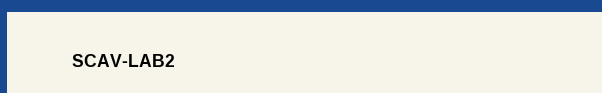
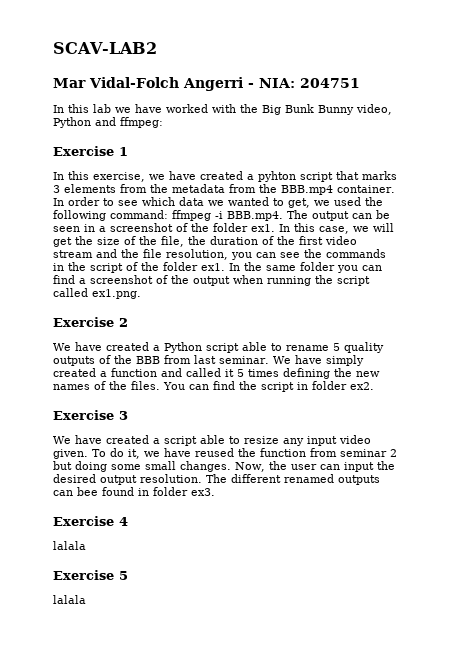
(175, 60) none -> [53,77,360,91] [53,104,392,115] [53,117,163,128] [53,146,128,156] [53,171,397,182] [53,184,395,195] [53,197,383,208] [53,210,390,221] [53,223,394,234] [53,236,357,247] [53,249,386,260] [53,262,382,273] [53,275,370,286] [53,288,141,299] [53,317,128,327] [53,342,384,353] [53,355,364,366] [53,368,380,379] [53,381,374,392] [53,410,128,420] [53,435,371,446] [53,448,397,459] [53,461,395,472] [53,474,380,485] [53,487,215,496] [53,516,128,526] [53,541,86,550] [53,570,128,580] [53,595,86,604] // Mar Vidal-Folch Angerri - NIA: 204751 // In this lab we have worked with the Big Bunk Bunny video, Python and ffmpeg: // Exercise 1 // In this exercise, we have created a pyhton script that marks 3 elements from the metadata from the BBB.mp4 container. In order to see which data we wanted to get, we used the following command: ffmpeg -i BBB.mp4. The output can be seen in a screenshot of the folder ex1. In this case, we will get the size of the file, the duration of the first video stream and the file resolution, you can see the commands in the script of the folder ex1. In the same folder you can find a screenshot of the output when running the script called ex1.png. // Exercise 2 // We have created a Python script able to rename 5 quality outputs of the BBB from last seminar. We have simply created a function and called it 5 times defining the new names of the files. You can find the script in folder ex2. // Exercise 3 // We have created a script able to resize any input video given. To do it, we have reused the function from seminar 2 but doing some small changes. Now, the user can input the desired output resolution. The different renamed outputs can bee found in folder ex3. // Exercise 4 // lalala // Exercise 5 // lalala

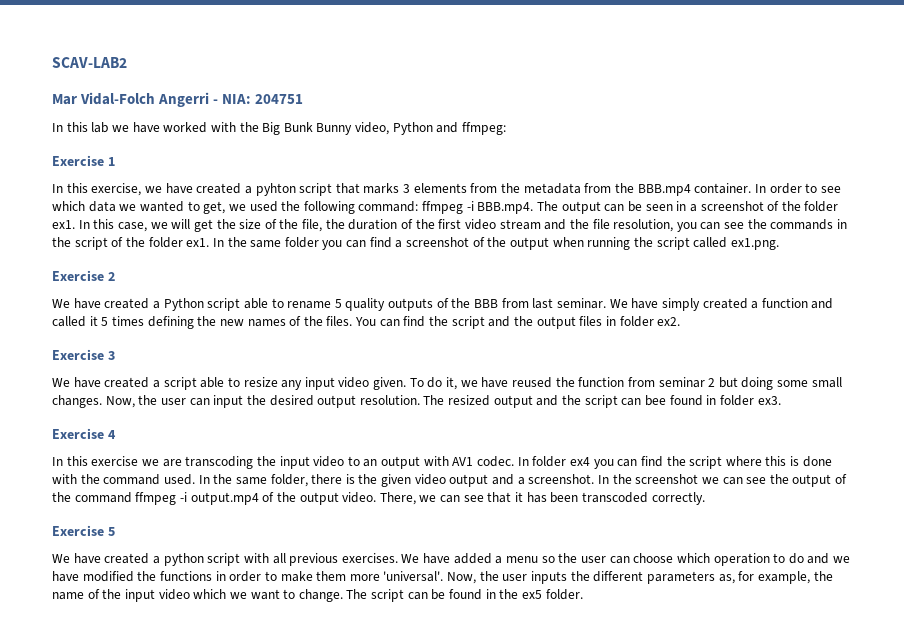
(294, 387) none -> [488,316,603,329] and the output files
[231,474,380,485] different renamed outputs -> [448,395,618,408] resized output and the script
[53,541,86,550] [53,570,128,580] [53,595,86,604] lalala // Exercise 5 // lalala -> [52,456,832,469] [52,474,848,487] [52,492,705,505] [52,525,115,536] [52,553,851,566] [52,571,833,584] [52,589,583,602] In this exercise we are transcoding the input video to an output with AV1 codec. In folder ex4 you can find the script where this is done with the command used. In the same folder, there is the given video output and a screenshot. In the screenshot we can see the output of the command ffmpeg -i output.mp4 of the output video. There, we can see that it has been transcoded correctly. // Exercise 5 // We have created a python script with all previous exercises. We have added a menu so the user can choose which operation to do and we have modified the functions in order to make them more 'universal'. Now, the user inputs the different parameters as, for example, the name of the input video which we want to change. The script can be found in the ex5 folder.

